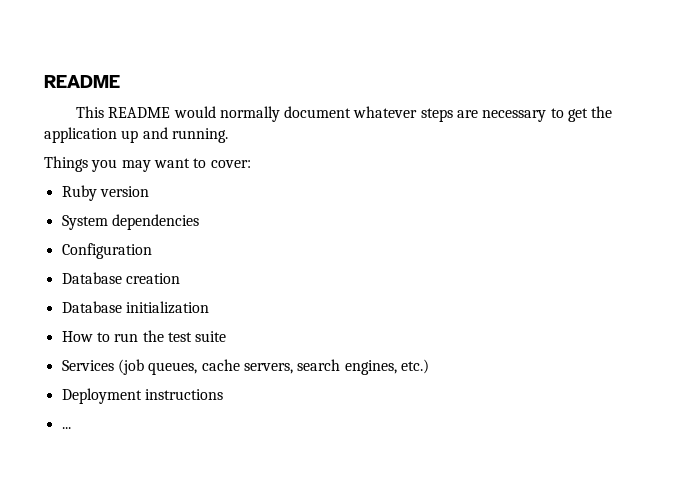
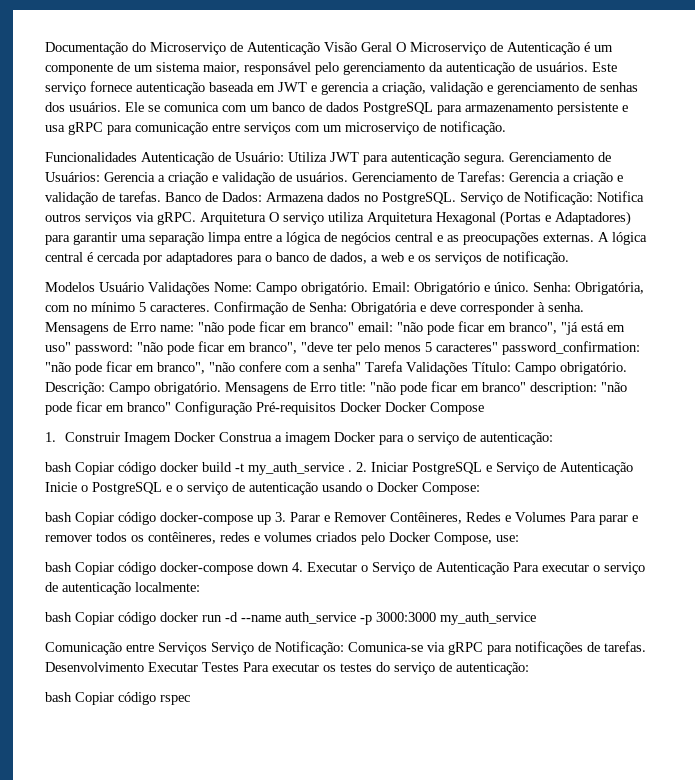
[44,75,120,88] [75,106,613,122] [44,127,228,143] [44,156,251,172] [61,185,149,201] [61,214,199,230] [61,243,152,259] [61,272,180,284] [61,301,209,314] [61,330,227,342] [61,359,429,375] [61,388,223,404] [61,427,71,429] README // This README would normally document whatever steps are necessary to get the application up and running. // Things you may want to cover: // Ruby version // System dependencies // Configuration // Database creation // Database initialization // How to run the test suite // Services (job queues, cache servers, search engines, etc.) // Deployment instructions // ... -> [45,42,613,55] [45,62,617,75] [45,81,638,95] [45,102,628,115] [45,121,506,135] [45,152,611,165] [45,171,623,185] [45,191,644,205] [45,211,631,226] [45,232,647,245] [45,251,569,265] [45,282,644,295] [45,301,584,315] [45,321,625,335] [45,341,640,355] [45,361,627,375] [45,381,627,395] [45,401,484,415] [45,432,553,445] [45,462,633,475] [45,482,480,495] [45,512,638,525] [45,532,519,545] [45,562,645,575] [45,582,200,595] [45,612,536,625] [45,641,646,655] [45,662,529,675] [45,692,190,705] Documentação do Microserviço de Autenticação Visão Geral O Microserviço de Autenticação é um componente de um sistema maior, responsável pelo gerenciamento da autenticação de usuários. Este serviço fornece autenticação baseada em JWT e gerencia a criação, validação e gerenciamento de senhas dos usuários. Ele se comunica com um banco de dados PostgreSQL para armazenamento persistente e usa gRPC para comunicação entre serviços com um microserviço de notificação. // Funcionalidades Autenticação de Usuário: Utiliza JWT para autenticação segura. Gerenciamento de Usuários: Gerencia a criação e validação de usuários. Gerenciamento de Tarefas: Gerencia a criação e validação de tarefas. Banco de Dados: Armazena dados no PostgreSQL. Serviço de Notificação: Notifica outros serviços via gRPC. Arquitetura O serviço utiliza Arquitetura Hexagonal (Portas e Adaptadores) para garantir uma separação limpa entre a lógica de negócios central e as preocupações externas. A lógica central é cercada por adaptadores para o banco de dados, a web e os serviços de notificação. // Modelos Usuário Validações Nome: Campo obrigatório. Email: Obrigatório e único. Senha: Obrigatória, com no mínimo 5 caracteres. Confirmação de Senha: Obrigatória e deve corresponder à senha. Mensagens de Erro name: "não pode ficar em branco" email: "não pode ficar em branco", "já está em uso" password: "não pode ficar em branco", "deve ter pelo menos 5 caracteres" password_confirmation: "não pode ficar em branco", "não confere com a senha" Tarefa Validações Título: Campo obrigatório. Descrição: Campo obrigatório. Mensagens de Erro title: "não pode ficar em branco" description: "não pode ficar em branco" Configuração Pré-requisitos Docker Docker Compose // 1. Construir Imagem Docker Construa a imagem Docker para o serviço de autenticação: // bash Copiar código docker build -t my_auth_service . 2. Iniciar PostgreSQL e Serviço de Autenticação Inicie o PostgreSQL e o serviço de autenticação usando o Docker Compose: // bash Copiar código docker-compose up 3. Parar e Remover Contêineres, Redes e Volumes Para parar e remover todos os contêineres, redes e volumes criados pelo Docker Compose, use: // bash Copiar código docker-compose down 4. Executar o Serviço de Autenticação Para executar o serviço de autenticação localmente: // bash Copiar código docker run -d --name auth_service -p 3000:3000 my_auth_service // Comunicação entre Serviços Serviço de Notificação: Comunica-se via gRPC para notificações de tarefas. Desenvolvimento Executar Testes Para executar os testes do serviço de autenticação: // bash Copiar código rspec

